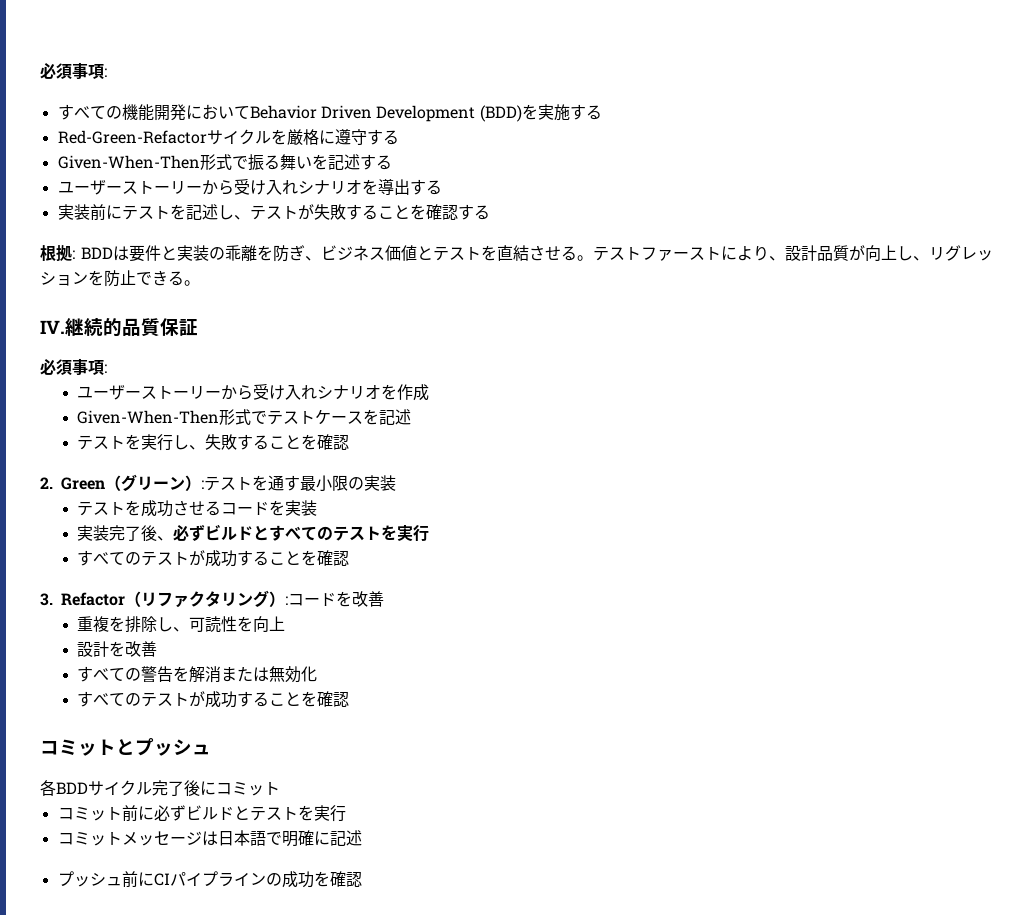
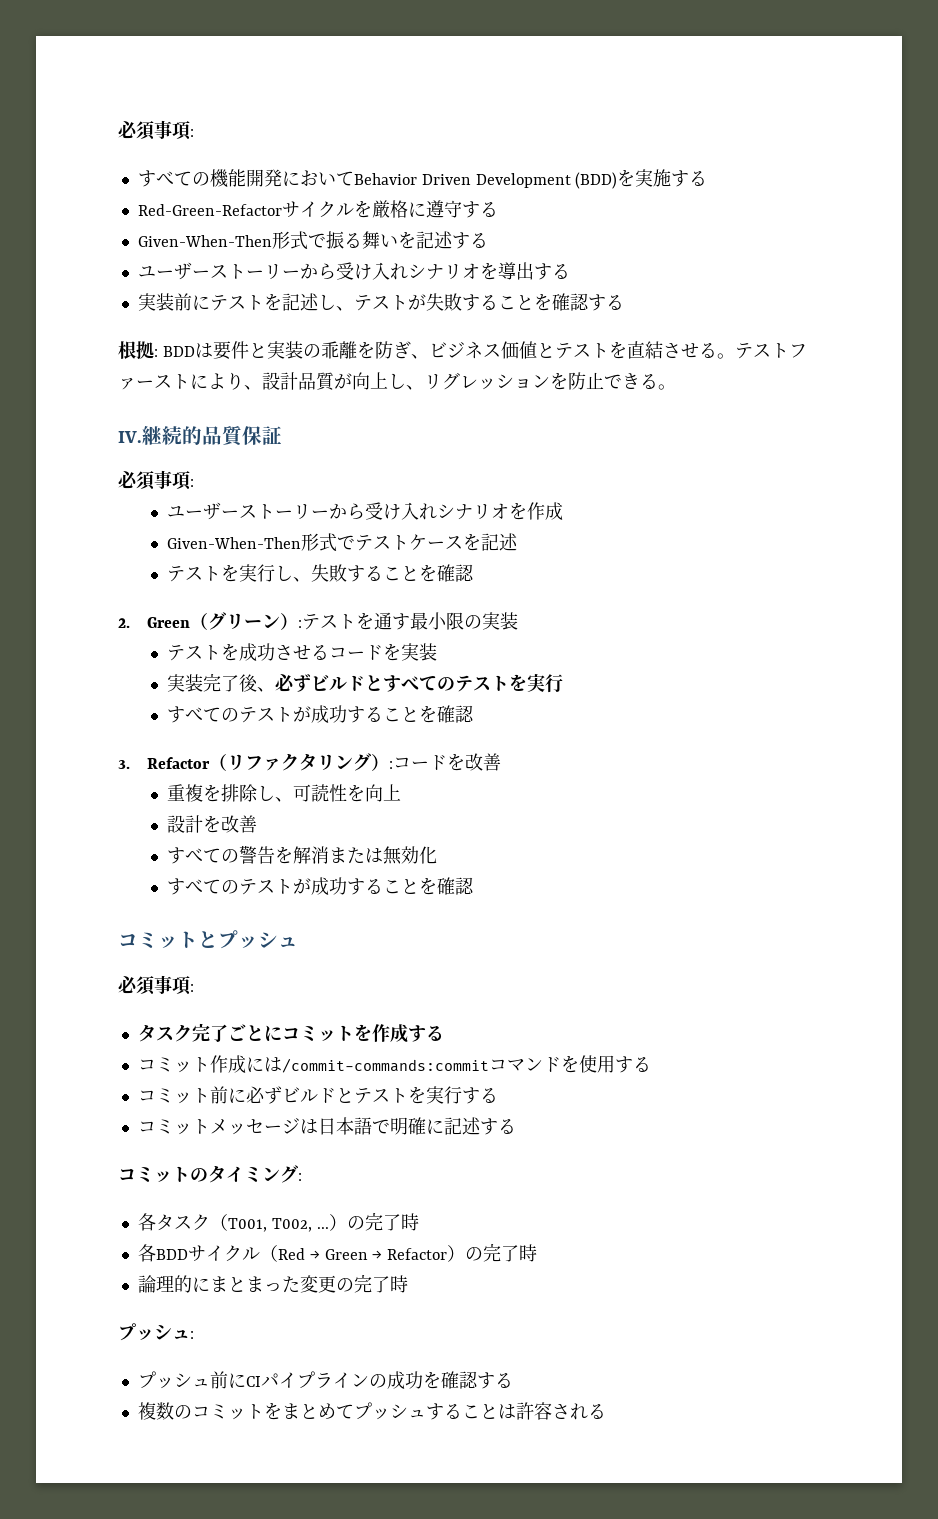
[40,780,280,796] 各BDDサイクル完了後にコミット -> [118,975,194,995] [137,1023,444,1043] [137,1055,651,1073] 必須事項: // タスク完了ごとにコミットを作成する // コミット作成には/commit-commands:commitコマンドを使用する
(346, 813) none -> [461,1087,498,1104] する
(362, 838) none -> [479,1118,516,1135] [118,1165,302,1183] [137,1212,419,1232] [137,1243,538,1262] [137,1274,408,1293] [118,1323,194,1341] する // コミットのタイミング: // 各タスク（T001, T002, ...）の完了時 // 各BDDサイクル（Red → Green → Refactor）の完了時 // 論理的にまとまった変更の完了時 // プッシュ:
(362, 879) none -> [476,1372,513,1389] [137,1402,606,1420] する // 複数のコミットをまとめてプッシュすることは許容される

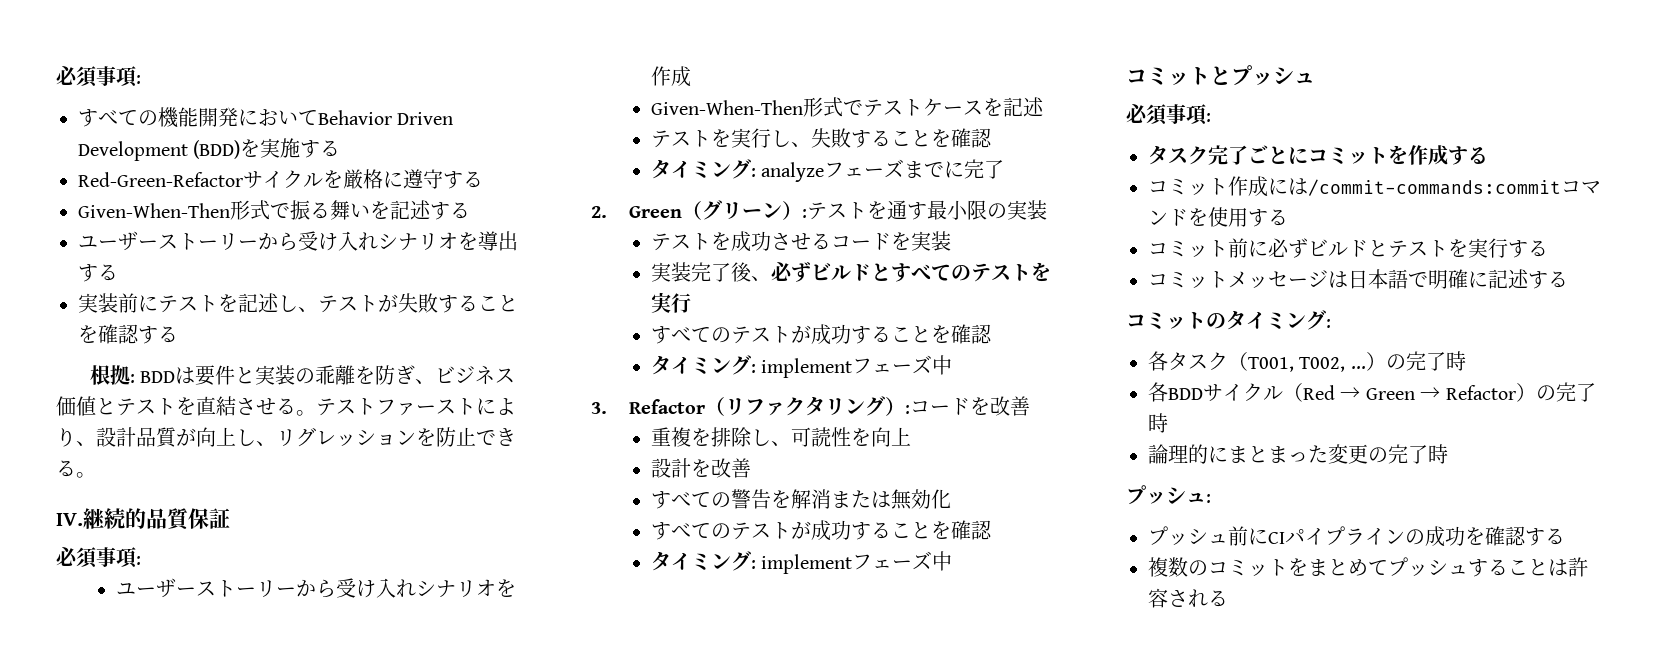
(474, 573) none -> [650,159,1005,182] // タイミング: analyzeフェーズまでに完了
(474, 714) none -> [650,355,953,378] // タイミング: implementフェーズ中
(474, 886) none -> [650,551,953,574] // タイミング: implementフェーズ中

